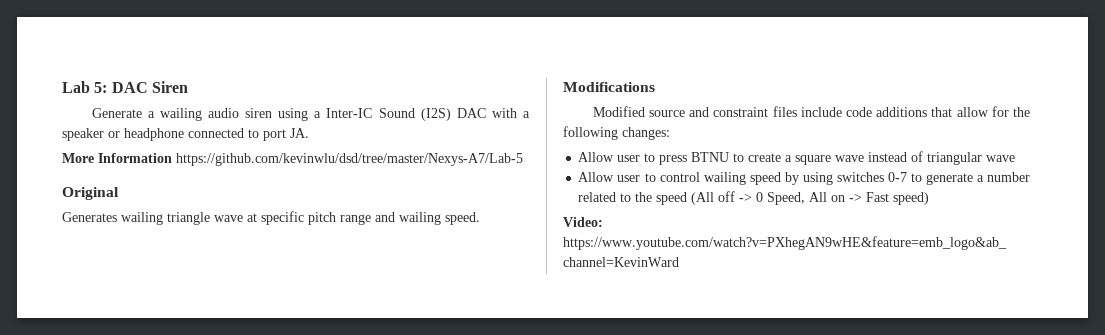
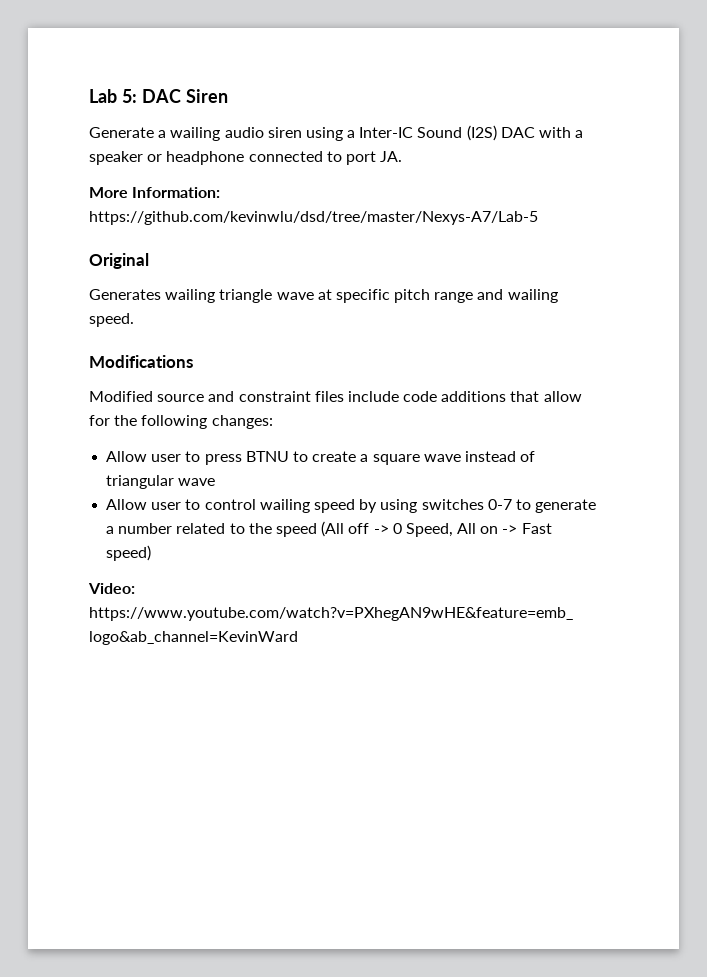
[98,153,172,163] Information -> [132,187,221,198] Information:

